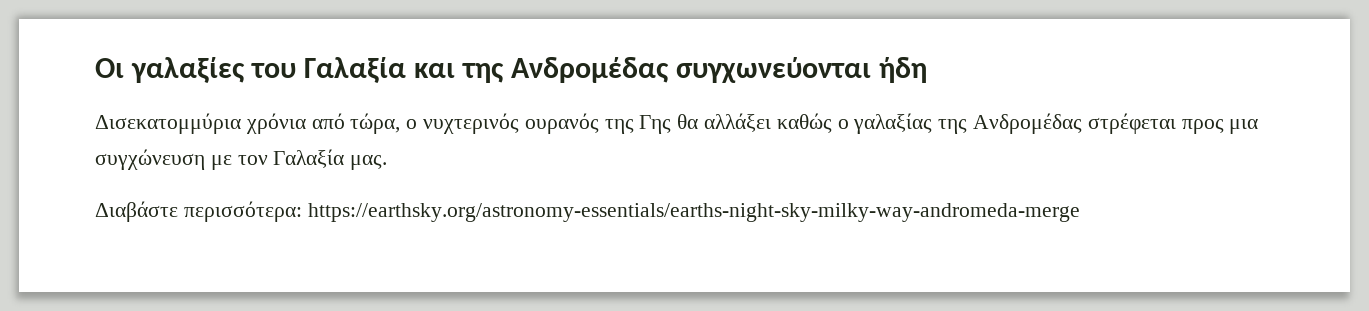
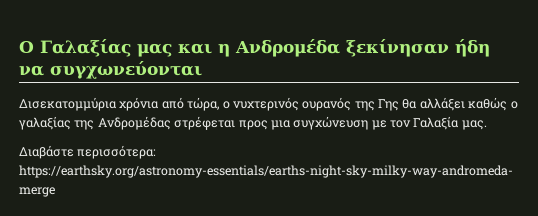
[95,57,669,84] Οι γαλαξίες του Γαλαξία και της Ανδρομέδας -> [19,39,490,57] [19,65,44,76] Ο Γαλαξίας μας και η Ανδρομέδα ξεκίνησαν ήδη να
[878,57,927,83] ήδη -> (202, 70) none

